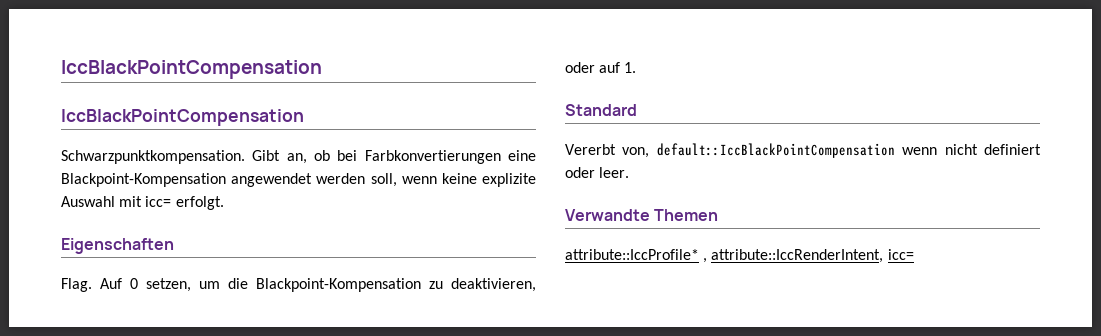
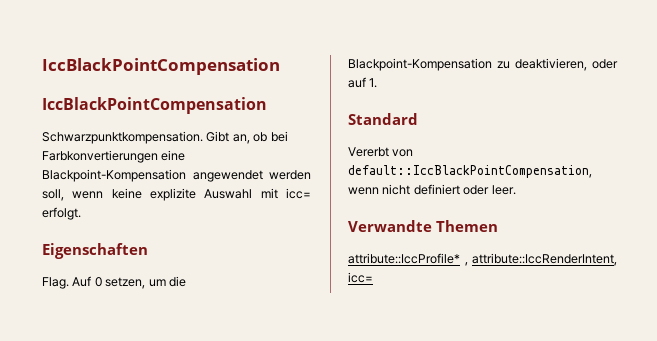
[622,143,895,158] von, default::IccBlackPointCompensation -> [392,149,414,157] [348,165,592,178] von default::IccBlackPointCompensation,

